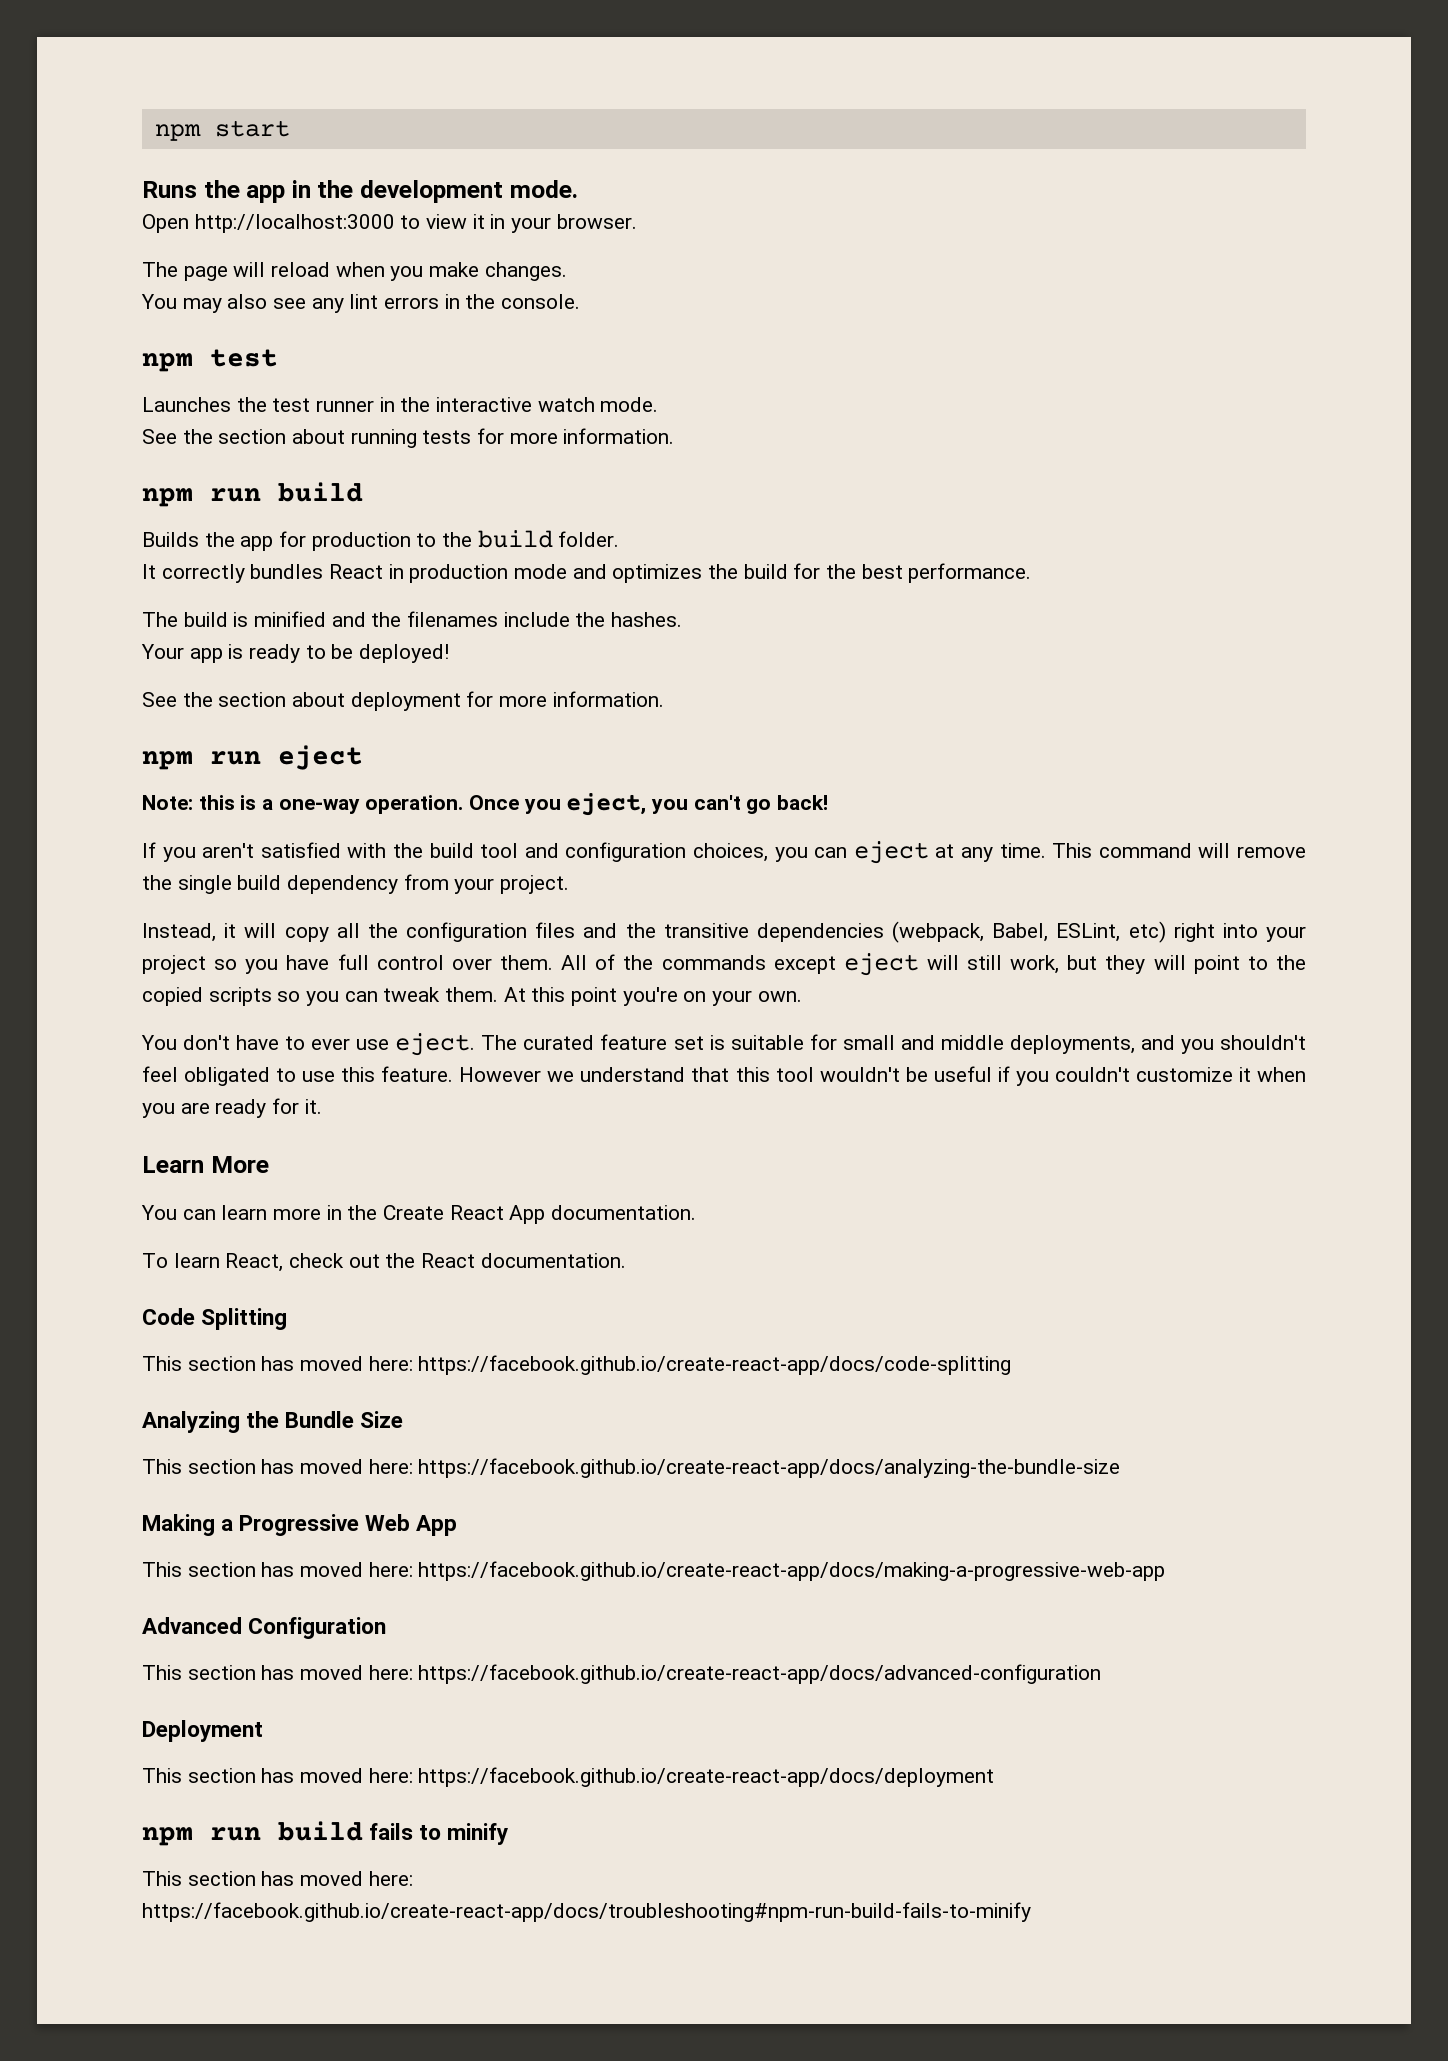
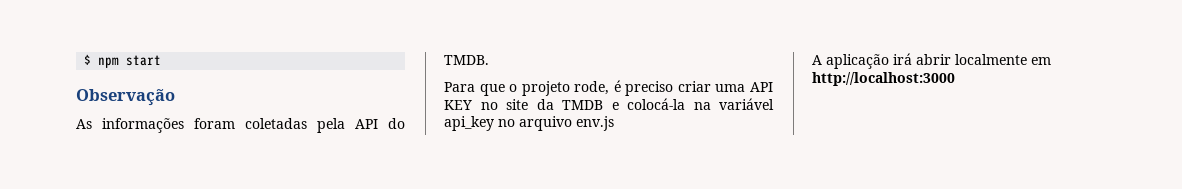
(154, 132) none -> [84,54,92,65] $
[142,180,578,203] [142,214,637,233] [142,262,567,281] [141,294,581,313] [142,349,278,372] [142,397,659,412] [142,428,675,448] [142,482,363,507] [142,530,620,551] [142,563,1032,583] [142,611,683,627] [141,644,450,663] [142,691,664,711] [142,745,363,770] [142,793,829,816] [142,841,1306,864] [142,874,570,894] [142,921,1306,943] [142,953,1307,976] [142,987,802,1006] [141,1033,1306,1056] [142,1066,1306,1086] [142,1098,322,1118] [142,1156,269,1173] [141,1205,697,1224] [142,1253,626,1272] [142,1308,288,1330] [142,1355,1012,1375] [142,1411,404,1433] [142,1458,1121,1478] [142,1514,458,1536] [142,1561,1166,1581] [142,1617,387,1639] [142,1664,1102,1684] [142,1720,263,1742] [142,1767,995,1787] [142,1821,509,1846] [142,1871,413,1886] [142,1902,1031,1922] Runs the app in the development mode. // Open http://localhost:3000 to view it in your browser. // The page will reload when you make changes. // You may also see any lint errors in the console. // npm test // Launches the test runner in the interactive watch mode. // See the section about running tests for more information. // npm run build // Builds the app for production to the build folder. // It correctly bundles React in production mode and optimizes the build for the best performance. // The build is minified and the filenames include the hashes. // Your app is ready to be deployed! // See the section about deployment for more information. // npm run eject // Note: this is a one-way operation. Once you eject, you can't go back! // If you aren't satisfied with the build tool and configuration choices, you can eject at any time. This command will remove the single build dependency from your project. // Instead, it will copy all the configuration files and the transitive dependencies (webpack, Babel, ESLint, etc) right into your project so you have full control over them. All of the commands except eject will still work, but they will point to the copied scripts so you can tweak them. At this point you're on your own. // You don't have to ever use eject. The curated feature set is suitable for small and middle deployments, and you shouldn't feel obligated to use this feature. However we understand that this tool wouldn't be useful if you couldn't customize it when you are ready for it. // Learn More // You can learn more in the Create React App documentation. // To learn React, check out the React documentation. // Code Splitting // This section has moved here: https://facebook.github.io/create-react-app/docs/code-splitting // Analyzing the Bundle Size // This section has moved here: https://facebook.github.io/create-react-app/docs/analyzing-the-bundle-size // Making a Progressive Web App // This section has moved here: https://facebook.github.io/create-react-app/docs/making-a-progressive-web-app // Advanced Configuration // This section has moved here: https://facebook.github.io/create-react-app/docs/advanced-configuration // Deployment // This section has moved here: https://facebook.github.io/create-react-app/docs/deployment // npm run build fails to minify // This section has moved here: https://facebook.github.io/create-react-app/docs/troubleshooting#npm-run-build-fails-to-minify -> [76,89,175,106] [76,118,405,133] [444,55,489,65] [444,80,773,96] [444,98,774,110] [444,116,614,131] [812,53,1051,69] [812,72,955,86] Observação // As informações foram coletadas pela API do TMDB. // Para que o projeto rode, é preciso criar uma API KEY no site da TMDB e colocá-la na variável api_key no arquivo env.js // A aplicação irá abrir localmente em http://localhost:3000

